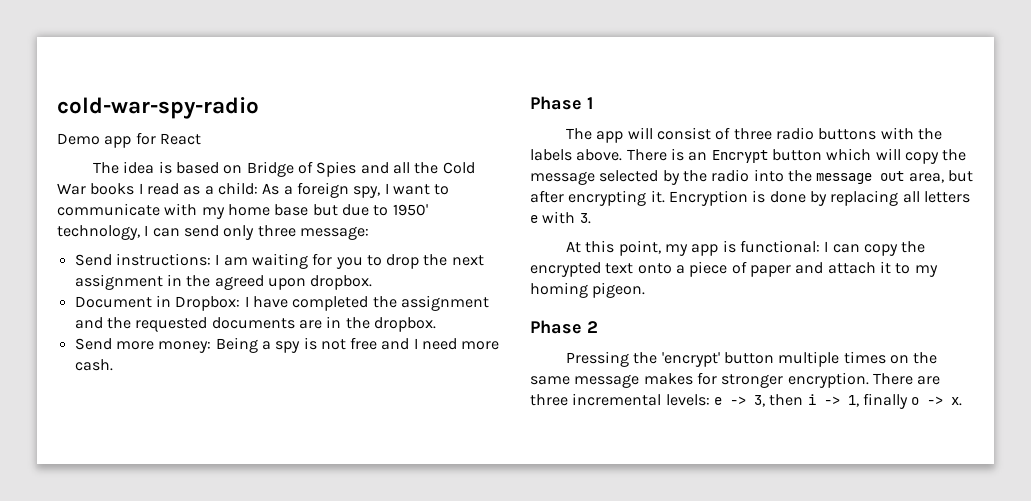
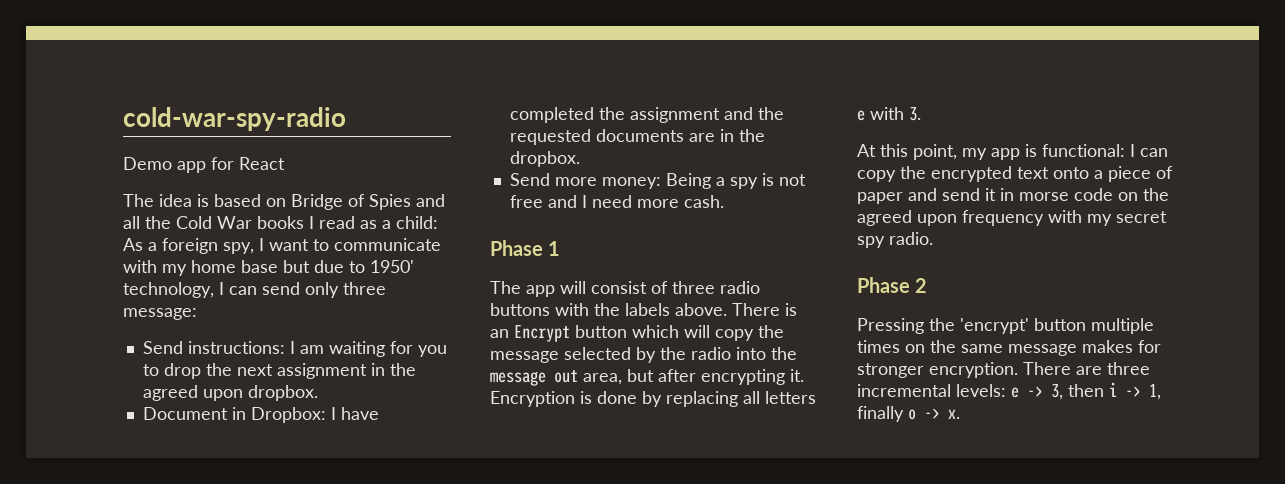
[827,261,938,277] [530,282,646,298] attach it to my homing pigeon. -> [942,188,1169,201] [857,210,1167,226] [857,232,933,248] send it in morse code on the agreed upon frequency with my secret spy radio.

